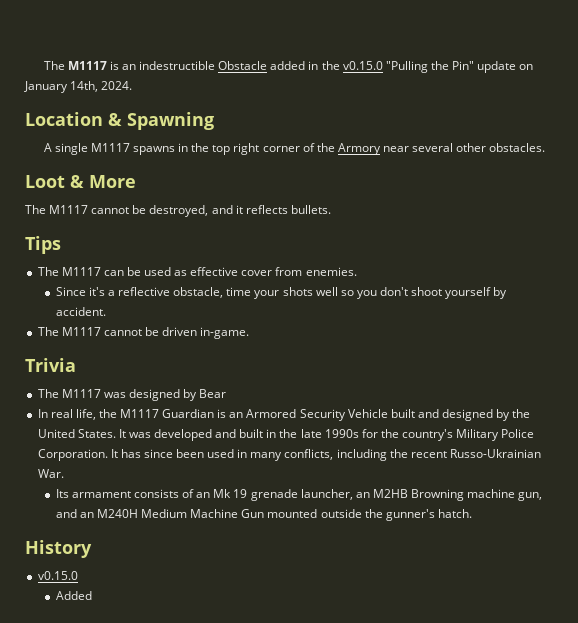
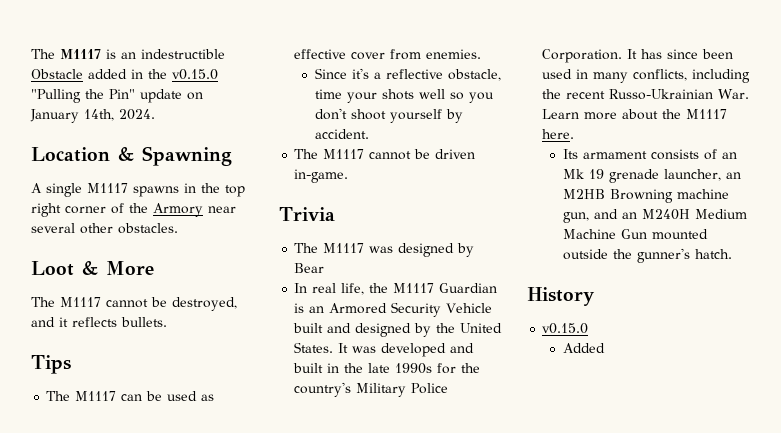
(64, 473) none -> [542,109,728,120] [542,129,575,139] Learn more about the M1117 here.

